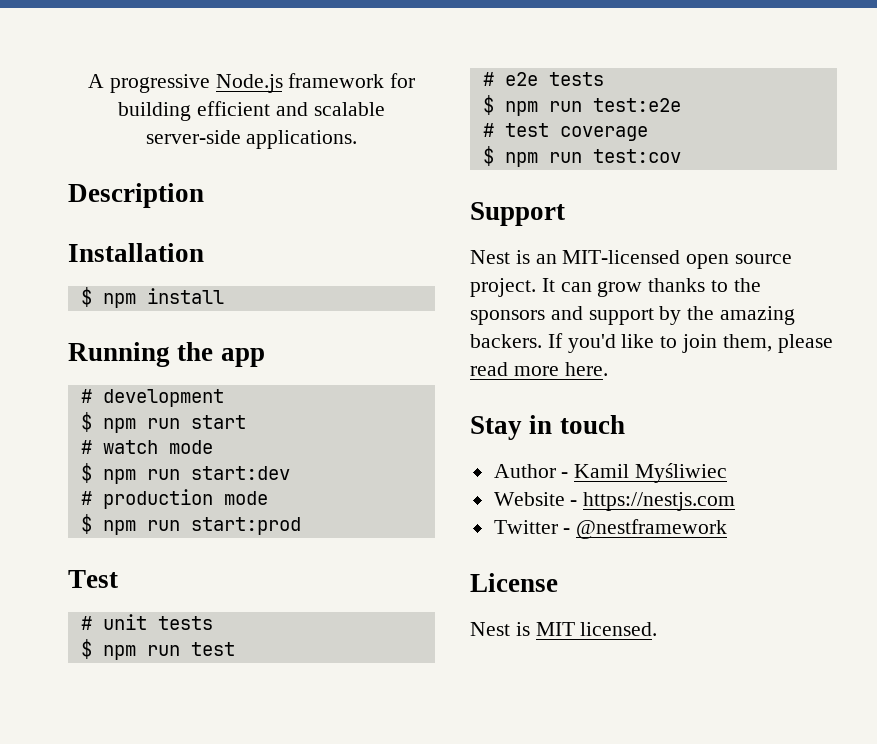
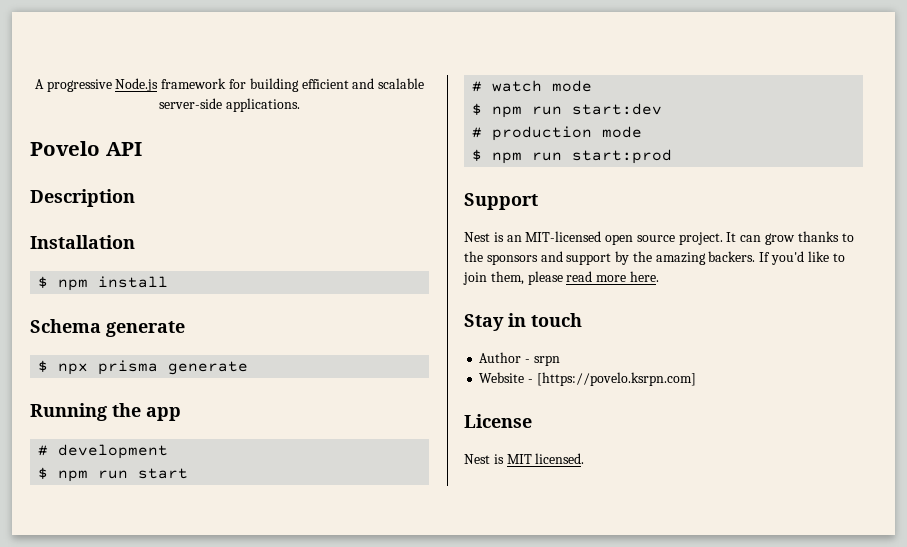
(358, 139) none -> [30,141,142,156] // Povelo API
(224, 296) none -> [30,319,185,337] [38,360,249,375] // Schema generate // $ npx prisma generate
[68,570,118,588] [80,614,213,630] [80,639,235,660] [482,72,604,86] [482,95,681,116] [482,123,648,141] [482,146,681,167] // Test // # unit tests // $ npm run test // # e2e tests // $ npm run test:e2e // # test coverage // $ npm run test:cov -> (673, 156) none
[574,463,728,483] Kamil Myśliwiec -> [533,355,560,366] srpn
[583,492,736,511] [493,519,728,539] https://nestjs.com // Twitter - @nestframework -> [536,372,696,386] [https://povelo.ksrpn.com]

